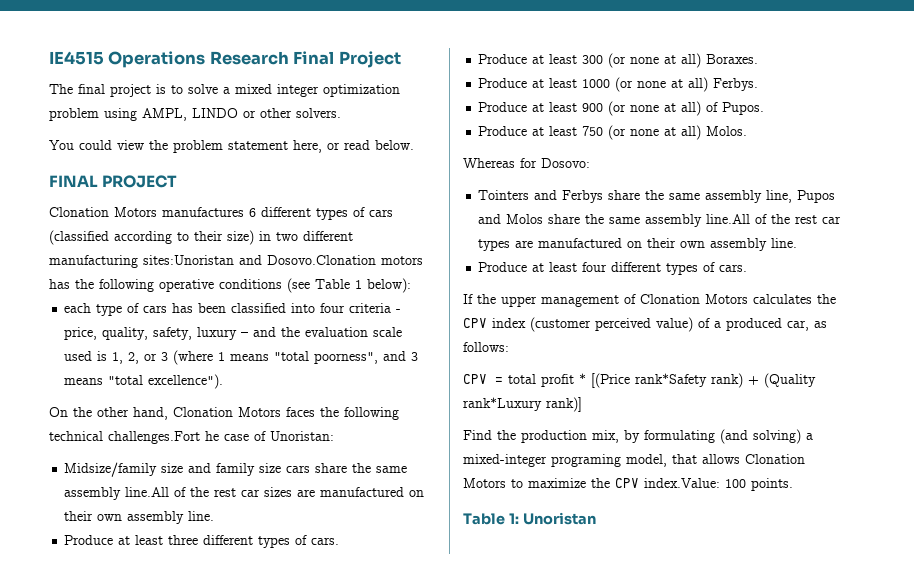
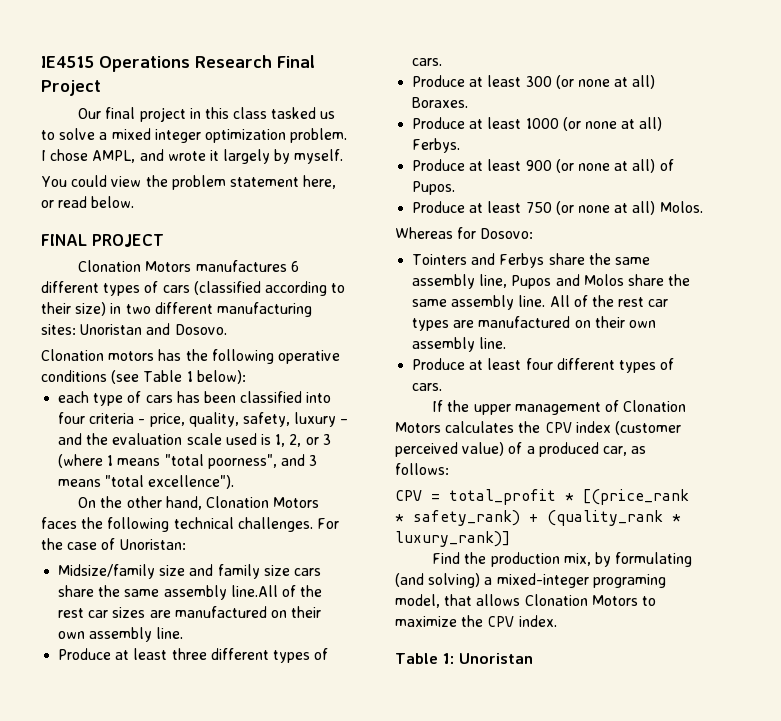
[49,84,73,94] The -> [78,108,102,119] Our
[156,84,166,94] is -> [189,107,336,119] in this class tasked us
[49,108,341,121] problem using AMPL, LINDO or other solvers. -> [290,128,348,143] [41,149,344,164] problem. I chose AMPL, and wrote it largely by myself.
[143,255,376,265] sites:Unoristan and Dosovo.Clonation -> [41,323,227,335] [41,349,104,361] sites: Unoristan and Dosovo. // Clonation
[108,431,219,444] challenges.Fort he -> [237,517,339,532] [41,538,63,550] challenges. For the
[706,214,751,224] line.All -> [518,295,570,307] line. All
[508,373,816,388] [463,397,582,412] total profit * [(Price rank*Safety rank) + (Quality rank*Luxury rank)] -> [449,489,689,505] [395,510,681,526] [395,531,510,547] total_profit * [(price_rank * safety_rank) + (quality_rank * luxury_rank)]
[644,478,793,491] index.Value: 100 points. -> [518,615,557,627] index.

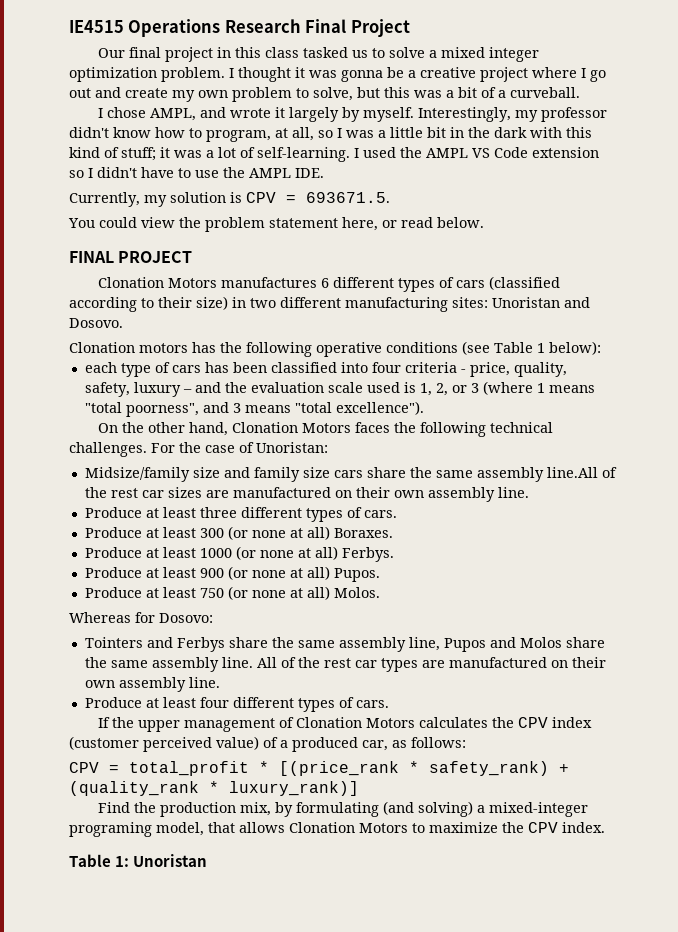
(46, 155) none -> [238,67,606,82] [69,87,580,102] [97,108,103,118] thought it was gonna be a creative project where I go out and create my own problem to solve, but this was a bit of a curveball. // I
(344, 156) none -> [417,107,607,122] [69,127,592,142] [69,147,599,162] [69,167,324,178] [69,192,390,207] Interestingly, my professor didn't know how to program, at all, so I was a little bit in the dark with this kind of stuff; it was a lot of self-learning. I used the AMPL VS Code extension so I didn't have to use the AMPL IDE. // Currently, my solution is CPV = 693671.5.
[659,159,674,171] of -> (330, 573) none

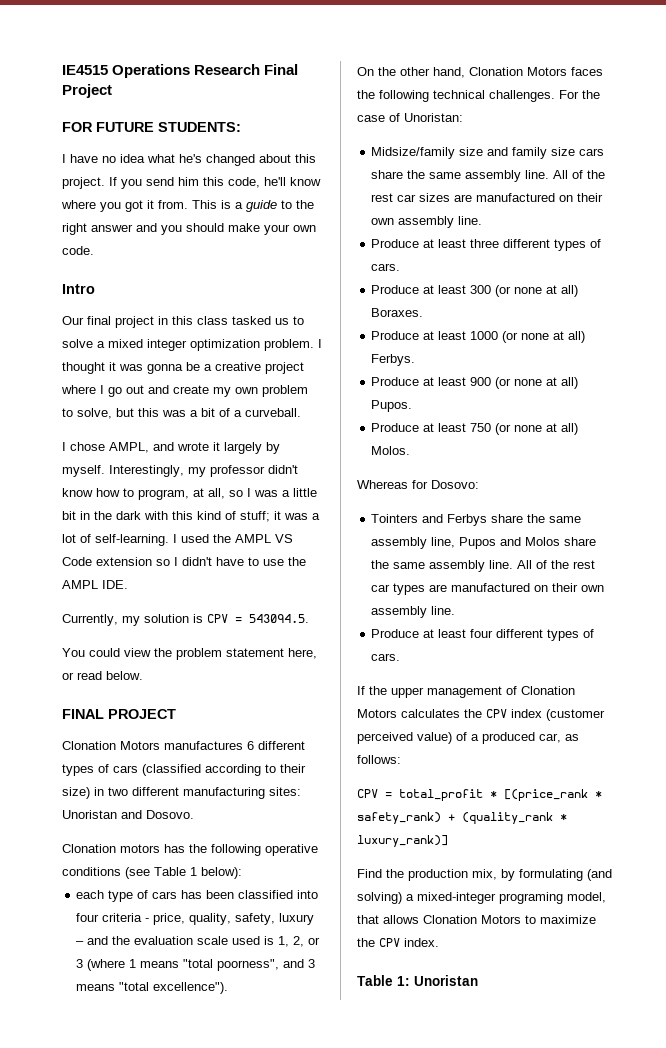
(410, 28) none -> [62,122,241,132] [62,154,316,166] [62,177,321,189] [61,200,314,212] [62,223,316,235] [62,246,94,255] [62,284,95,294] // FOR FUTURE STUDENTS: // I have no idea what he's changed about this project. If you send him this code, he'll know where you got it from. This is a guide to the right answer and you should make your own code. // Intro
[306,192,390,203] 693671.5. -> [249,614,309,623] 543094.5.
[546,467,598,478] line.All -> [525,170,569,179] line. All

